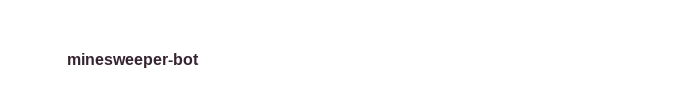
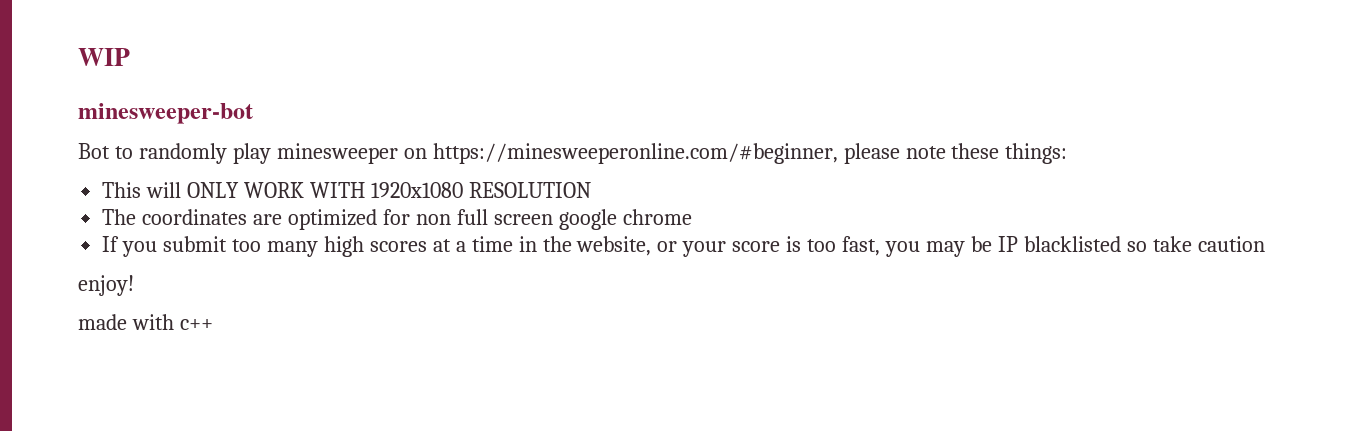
(67, 60) none -> [78,48,130,66] WIP //
(199, 60) none -> [78,143,1068,164] [102,182,591,198] [102,209,692,230] [102,236,1265,257] [78,275,134,296] [78,314,213,330] // Bot to randomly play minesweeper on https://minesweeperonline.com/#beginner, please note these things: // This will ONLY WORK WITH 1920x1080 RESOLUTION // The coordinates are optimized for non full screen google chrome // If you submit too many high scores at a time in the website, or your score is too fast, you may be IP blacklisted so take caution // enjoy! // made with c++

